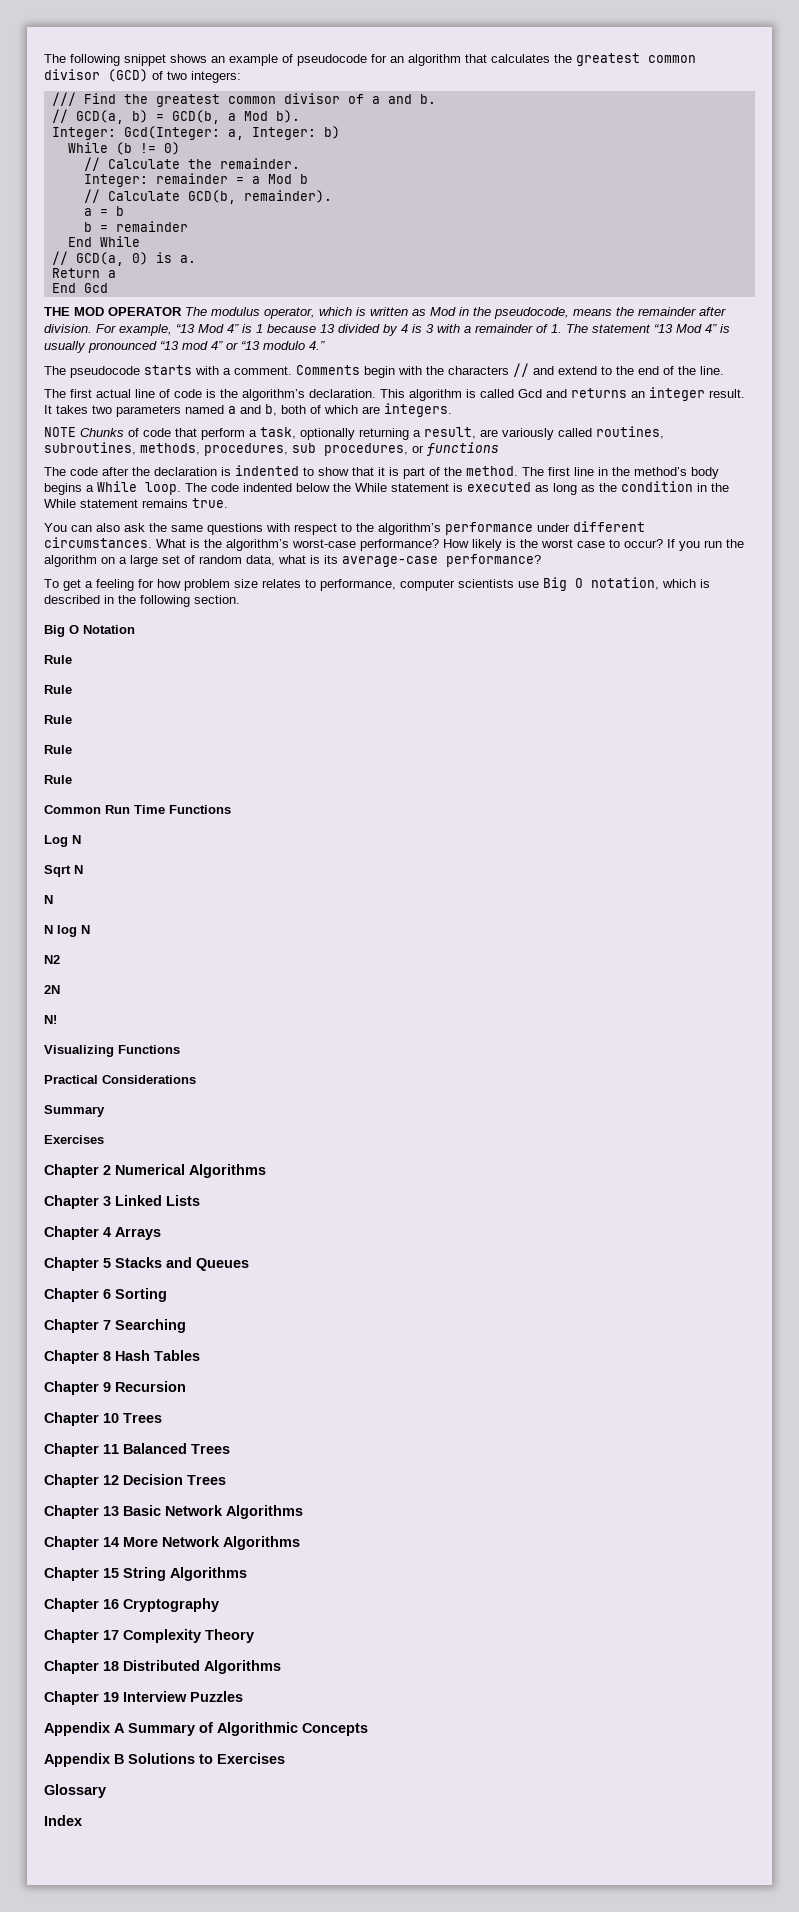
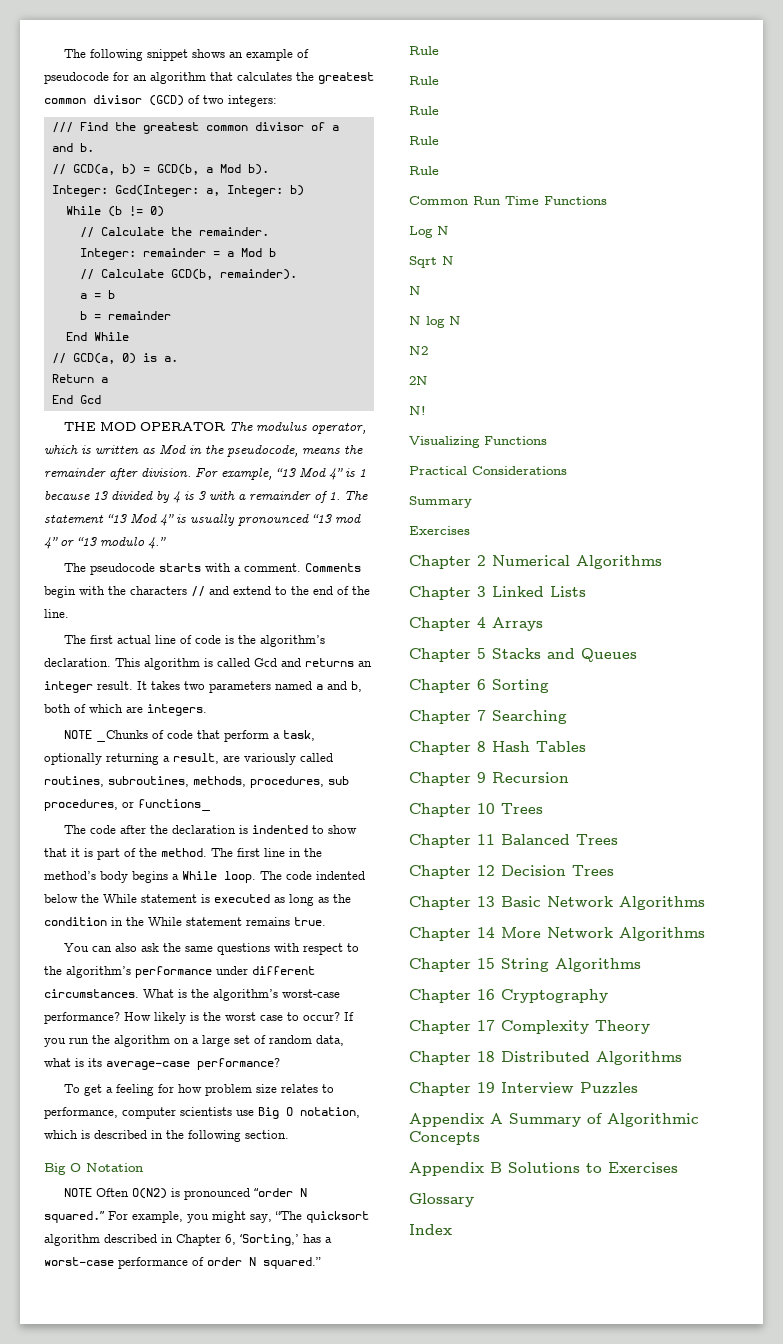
[80,428,124,437] Chunks -> [96,730,149,742] _Chunks
[427,442,499,456] functions -> [138,799,211,811] functions_
(135, 629) none -> [64,1188,308,1200] [44,1211,369,1223] [44,1234,332,1246] [44,1257,321,1269] // NOTE Often O(N2) is pronounced “order N squared.” For example, you might say, “The quicksort algorithm described in Chapter 6, ‘Sorting,’ has a worst-case performance of order N squared.”

